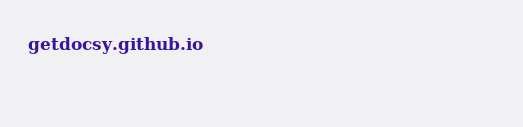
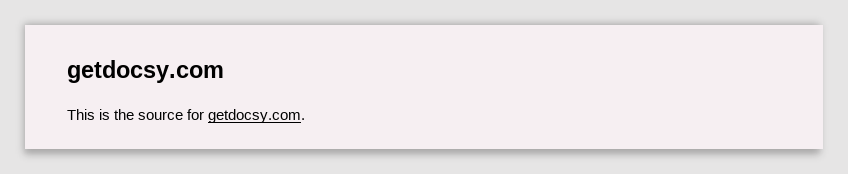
[28,37,203,54] getdocsy.github.io -> [67,60,224,83] [67,109,306,123] getdocsy.com // This is the source for getdocsy.com.

